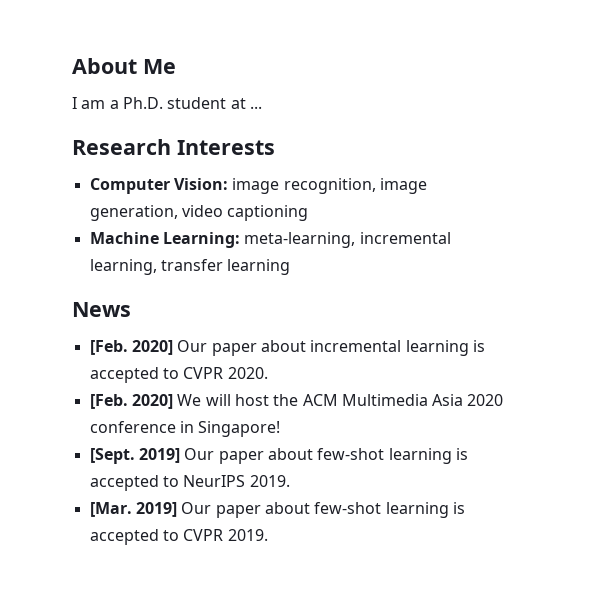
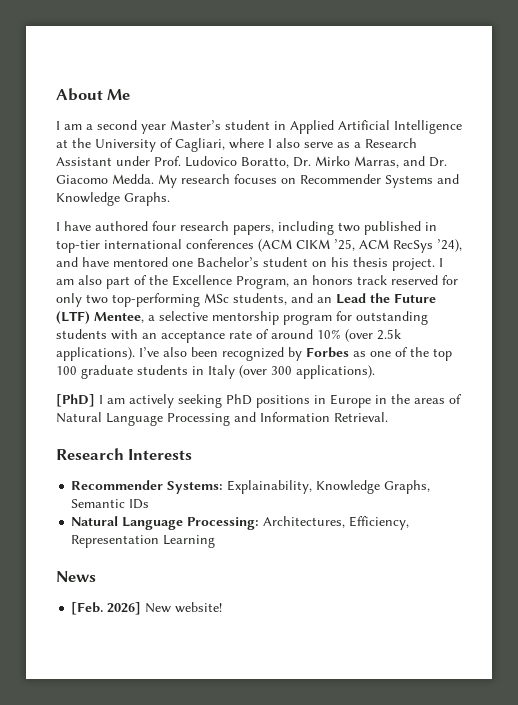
[122,97,262,109] [72,139,275,155] [89,178,427,194] [89,205,309,221] [89,232,451,248] [89,259,291,275] [72,302,131,317] [89,340,485,356] [89,367,268,383] [89,394,504,409] [89,421,281,437] [89,448,468,464] [89,475,290,491] [89,502,465,518] [89,529,268,545] Ph.D. student at ... // Research Interests // Computer Vision: image recognition, image generation, video captioning // Machine Learning: meta-learning, incremental learning, transfer learning // News // [Feb. 2020] Our paper about incremental learning is accepted to CVPR 2020. // [Feb. 2020] We will host the ACM Multimedia Asia 2020 conference in Singapore! // [Sept. 2019] Our paper about few-shot learning is accepted to NeurIPS 2019. // [Mar. 2019] Our paper about few-shot learning is accepted to CVPR 2019. -> [97,120,462,134] [56,138,417,152] [56,156,447,168] [56,174,459,188] [56,192,170,206] [56,221,437,235] [56,239,462,253] [56,257,443,271] [56,275,458,289] [56,293,436,307] [56,311,428,325] [56,329,401,343] [56,347,452,361] [56,365,375,379] [56,394,462,408] [56,412,388,426] [56,448,193,460] [71,480,431,494] [71,499,150,509] [71,516,410,530] [71,535,216,548] [56,571,96,582] [71,602,223,615] second year Master’s student in Applied Artificial Intelligence at the University of Cagliari, where I also serve as a Research Assistant under Prof. Ludovico Boratto, Dr. Mirko Marras, and Dr. Giacomo Medda. My research focuses on Recommender Systems and Knowledge Graphs. // I have authored four research papers, including two published in top-tier international conferences (ACM CIKM ’25, ACM RecSys ’24), and have mentored one Bachelor’s student on his thesis project. I am also part of the Excellence Program, an honors track reserved for only two top-performing MSc students, and an Lead the Future (LTF) Mentee, a selective mentorship program for outstanding students with an acceptance rate of around 10% (over 2.5k applications). I’ve also been recognized by Forbes as one of the top 100 graduate students in Italy (over 300 applications). // [PhD] I am actively seeking PhD positions in Europe in the areas of Natural Language Processing and Information Retrieval. // Research Interests // Recommender Systems: Explainability, Knowledge Graphs, Semantic IDs // Natural Language Processing: Architectures, Efficiency, Representation Learning // News // [Feb. 2026] New website!

